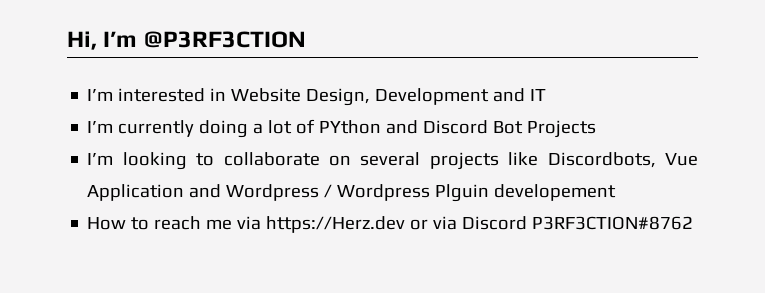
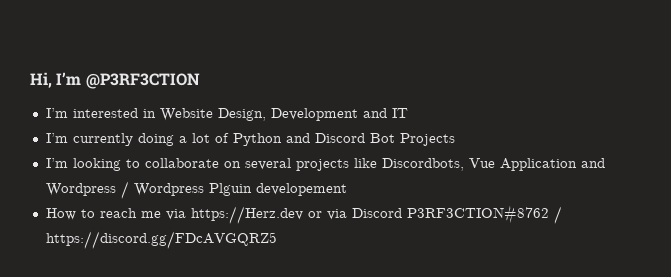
[319,120,382,134] PYthon -> [232,133,282,146] Python
(694, 223) none -> [553,206,562,224] [45,231,277,249] / https://discord.gg/FDcAVGQRZ5

